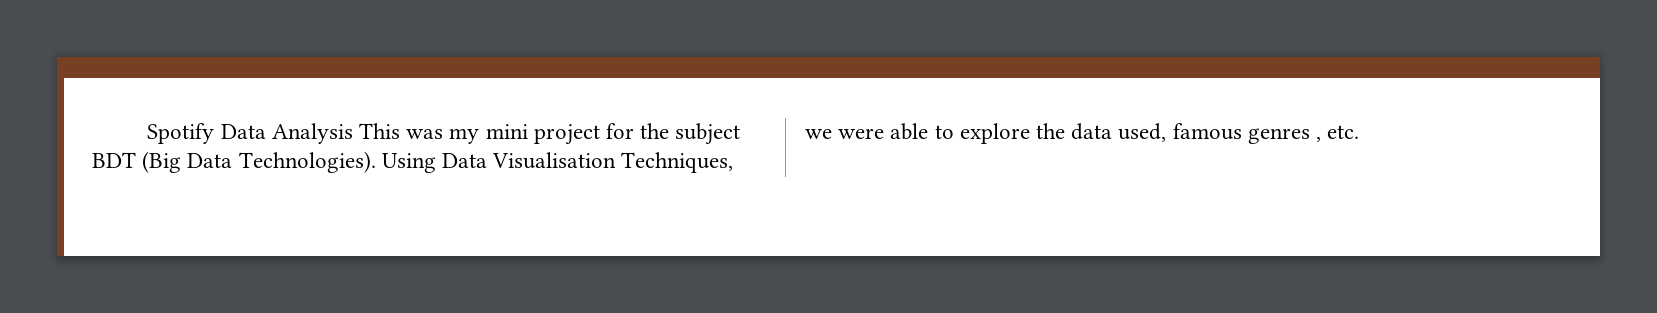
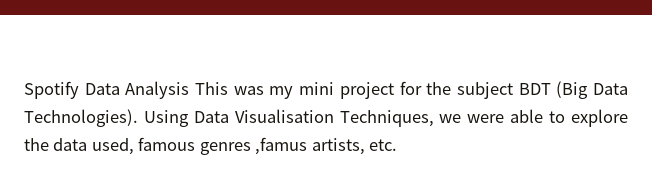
[1316,136,1322,142] , -> [255,137,365,155] ,famus artists,

